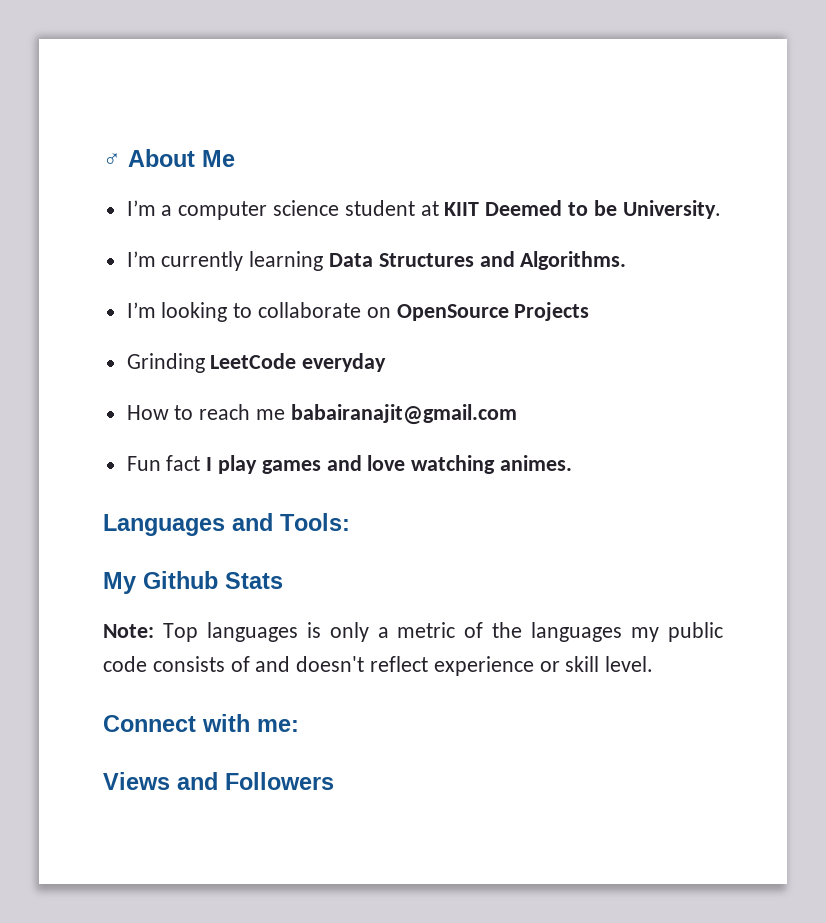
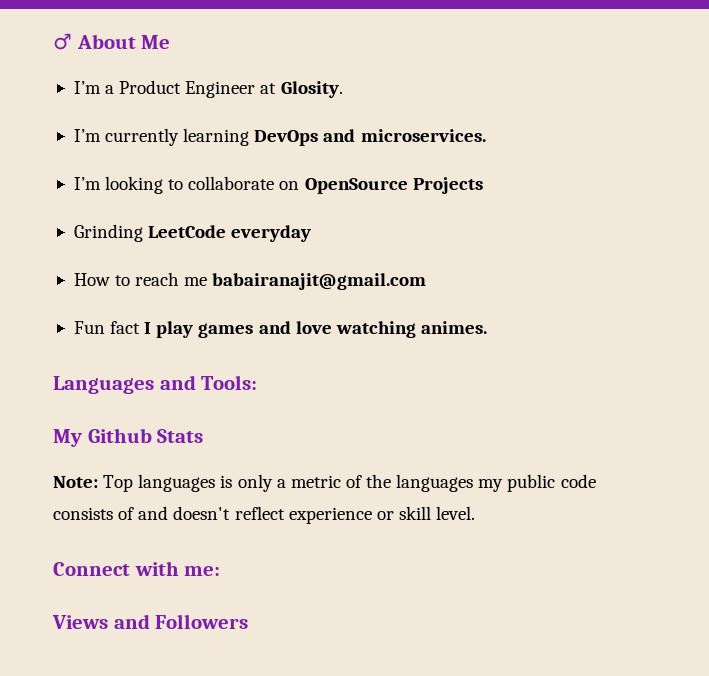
[178,200,721,220] computer science student at KIIT Deemed to be University. -> [119,80,343,98] Product Engineer at Glosity.
[329,251,627,270] Data Structures and Algorithms. -> [254,129,486,146] DevOps and microservices.

